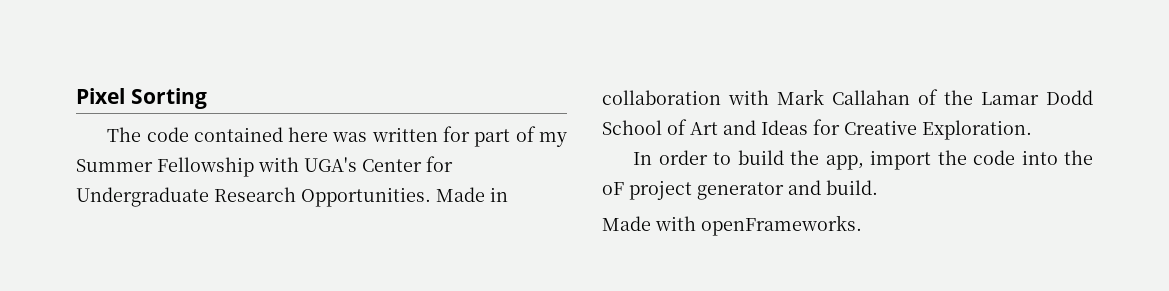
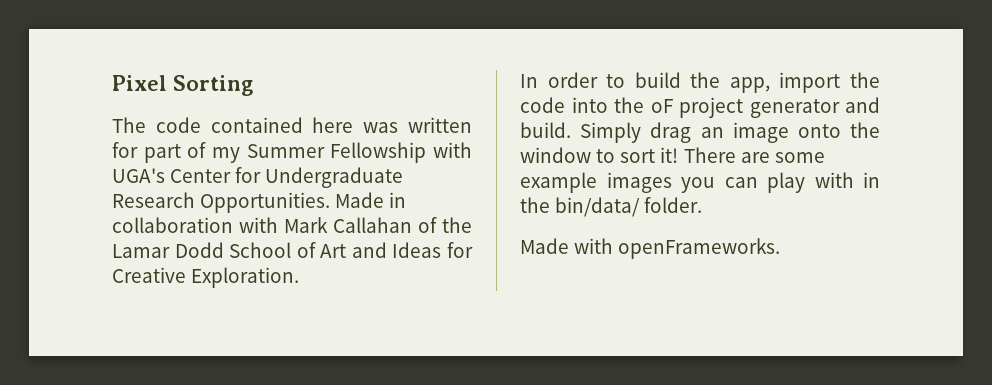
(878, 187) none -> [580,122,880,143] [520,147,825,163] [520,172,880,193] [520,197,703,217] Simply drag an image onto the window to sort it! There are some example images you can play with in the bin/data/ folder.

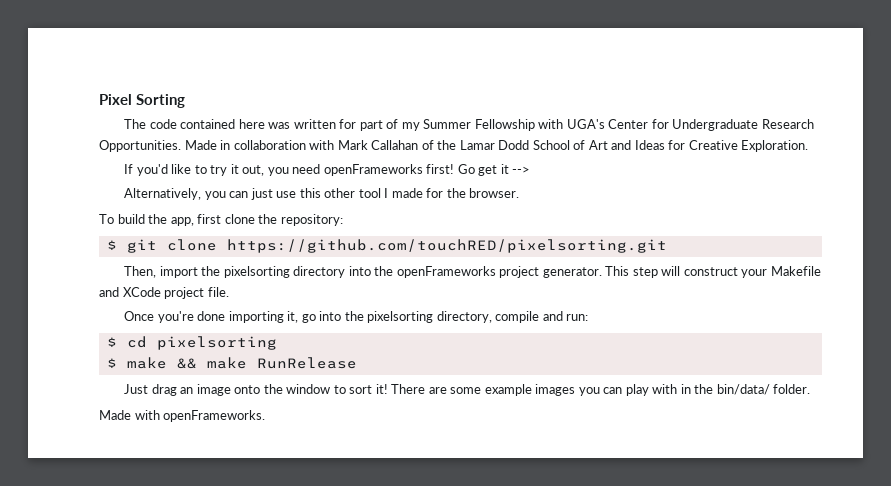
[520,72,880,93] [520,97,880,118] [520,122,642,143] In order to build the app, import the code into the oF project generator and build. Simply -> [124,164,531,176] [124,188,520,200] [99,214,343,226] [106,239,667,253] [124,266,821,278] [99,287,229,299] [124,311,589,323] [106,336,277,350] [106,357,357,369] [124,384,149,394] If you'd like to try it out, you need openFrameworks first! Go get it --> // Alternatively, you can just use this other tool I made for the browser. // To build the app, first clone the repository: // $ git clone https://github.com/touchRED/pixelsorting.git // Then, import the pixelsorting directory into the openFrameworks project generator. This step will construct your Makefile and XCode project file. // Once you're done importing it, go into the pixelsorting directory, compile and run: // $ cd pixelsorting // $ make && make RunRelease // Just

